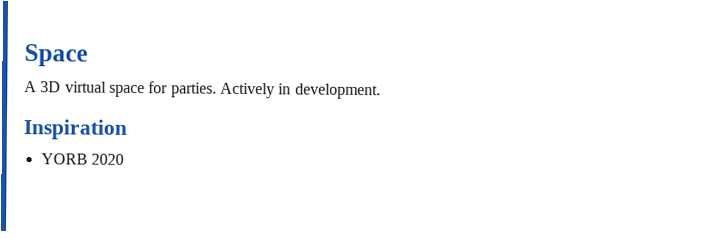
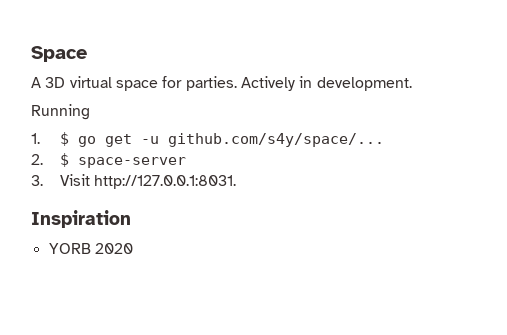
(381, 91) none -> [31,104,90,120] [31,132,385,147] [31,153,187,168] [31,174,237,189] // Running // 1. $ go get -u github.com/s4y/space/... // 2. $ space-server // 3. Visit http://127.0.0.1:8031.

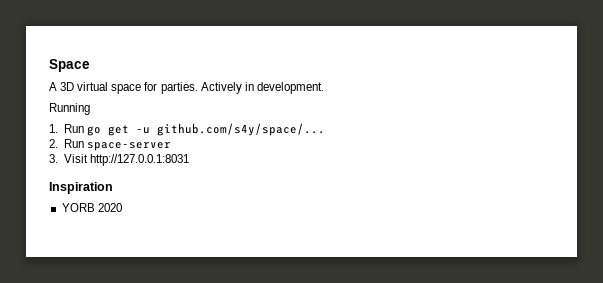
[60,132,70,146] $ -> [64,124,85,133] Run
[60,153,70,167] $ -> [64,139,85,148] Run
[94,175,237,189] http://127.0.0.1:8031. -> [90,154,190,166] http://127.0.0.1:8031

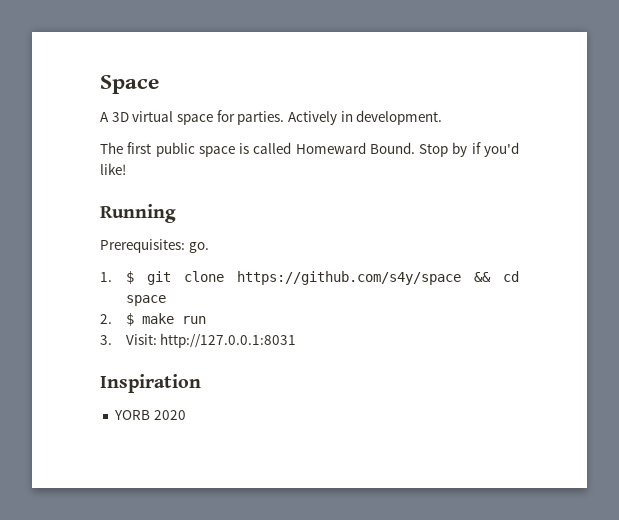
[49,103,90,115] [49,123,326,136] [49,139,172,151] [49,154,89,163] Running // 1. Run go get -u github.com/s4y/space/... // 2. Run space-server // 3. Visit -> [100,142,519,157] [100,163,126,175] [100,204,176,223] [100,239,209,253] [100,271,519,285] [125,295,166,306] [100,313,206,326] [100,334,157,345] The first public space is called Homeward Bound. Stop by if you'd like! // Running // Prerequisites: go. // 1. $ git clone https://github.com/s4y/space && cd space // 2. $ make run // 3. Visit:

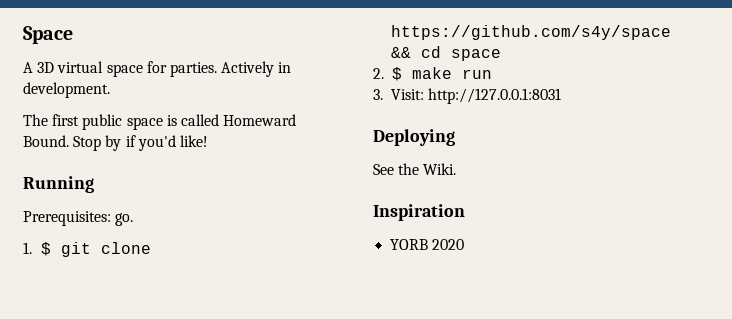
(297, 340) none -> [373,129,455,146] [373,163,457,175] // Deploying // See the Wiki.

